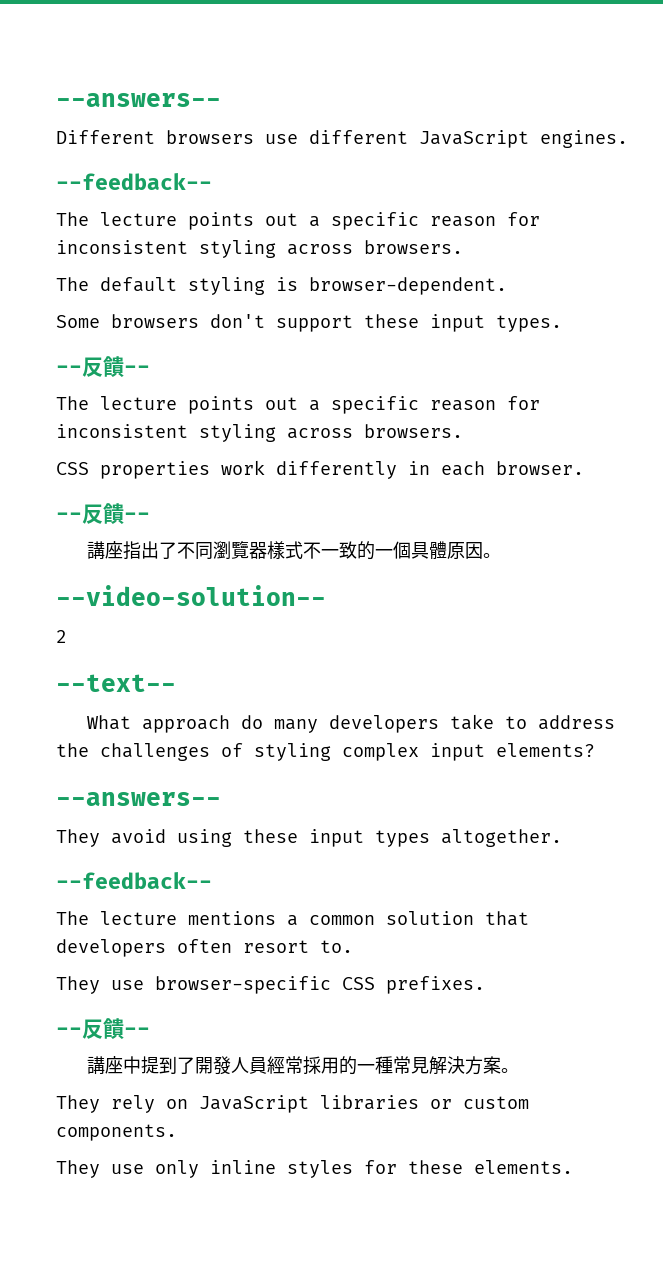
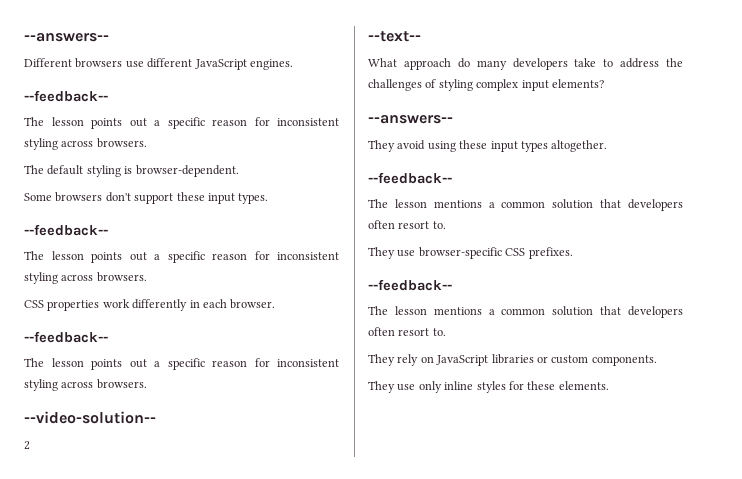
[100,212,177,226] lecture -> [51,117,84,126] lesson
[56,356,150,377] [56,396,177,410] --反饋-- // The lecture -> [24,224,108,236] [24,251,84,260] --feedback-- // The lesson
[56,503,150,524] [87,541,502,560] --反饋-- // 講座指出了不同瀏覽器樣式不一致的一個具體原因。 -> [24,331,108,343] [24,358,339,370] [24,379,147,391] --feedback-- // The lesson points out a specific reason for inconsistent styling across browsers.
[100,911,177,925] lecture -> [394,199,427,208] lesson
[56,1018,150,1039] [87,1056,520,1075] --反饋-- // 講座中提到了開發人員經常採用的一種常見解決方案。 -> [368,279,452,291] [368,306,683,318] [368,327,446,336] --feedback-- // The lesson mentions a common solution that developers often resort to.

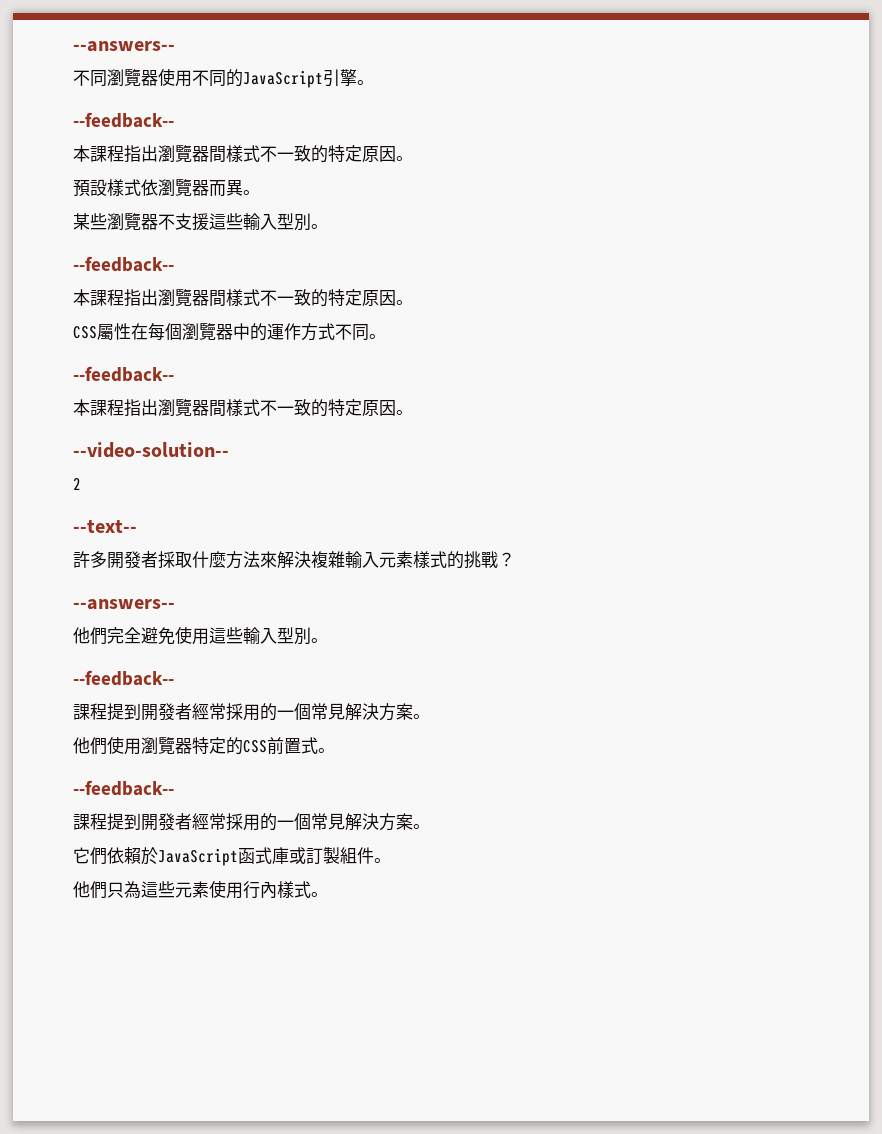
[24,33,109,42] [24,58,293,70] [24,90,108,102] [24,117,339,129] [24,138,147,150] [24,165,239,177] [24,192,269,204] [24,224,108,236] [24,251,339,263] [24,272,147,284] [24,299,276,311] [24,331,108,343] [24,358,339,370] [24,379,147,391] [24,411,156,424] [24,441,30,450] [368,31,421,42] [368,58,683,70] [368,79,604,91] [368,115,453,124] [368,140,608,152] [368,172,452,184] [368,199,683,211] [368,220,446,229] [368,247,573,259] [368,279,452,291] [368,306,683,318] [368,327,446,336] [368,354,657,366] [368,381,609,393] --answers-- // Different browsers use different JavaScript engines. // --feedback-- // The lesson points out a specific reason for inconsistent styling across browsers. // The default styling is browser-dependent. // Some browsers don't support these input types. // --feedback-- // The lesson points out a specific reason for inconsistent styling across browsers. // CSS properties work differently in each browser. // --feedback-- // The lesson points out a specific reason for inconsistent styling across browsers. // --video-solution-- // 2 // --text-- // What approach do many developers take to address the challenges of styling complex input elements? // --answers-- // They avoid using these input types altogether. // --feedback-- // The lesson mentions a common solution that developers often resort to. // They use browser-specific CSS prefixes. // --feedback-- // The lesson mentions a common solution that developers often resort to. // They rely on JavaScript libraries or custom components. // They use only inline styles for these elements. -> [73,41,175,52] [73,68,374,88] [73,112,174,128] [73,145,413,163] [73,179,260,197] [73,213,328,231] [73,256,174,272] [73,289,413,307] [73,323,386,341] [73,366,174,382] [73,399,413,417] [73,442,229,458] [73,478,81,490] [73,519,137,533] [73,551,515,569] [73,599,175,610] [73,626,328,645] [73,670,174,686] [73,703,430,721] [73,736,335,755] [73,780,174,796] [73,813,430,831] [73,847,391,866] [73,880,328,899] --answers-- // 不同瀏覽器使用不同的JavaScript引擎。 // --feedback-- // 本課程指出瀏覽器間樣式不一致的特定原因。 // 預設樣式依瀏覽器而異。 // 某些瀏覽器不支援這些輸入型別。 // --feedback-- // 本課程指出瀏覽器間樣式不一致的特定原因。 // CSS屬性在每個瀏覽器中的運作方式不同。 // --feedback-- // 本課程指出瀏覽器間樣式不一致的特定原因。 // --video-solution-- // 2 // --text-- // 許多開發者採取什麼方法來解決複雜輸入元素樣式的挑戰？ // --answers-- // 他們完全避免使用這些輸入型別。 // --feedback-- // 課程提到開發者經常採用的一個常見解決方案。 // 他們使用瀏覽器特定的CSS前置式。 // --feedback-- // 課程提到開發者經常採用的一個常見解決方案。 // 它們依賴於JavaScript函式庫或訂製組件。 // 他們只為這些元素使用行內樣式。

